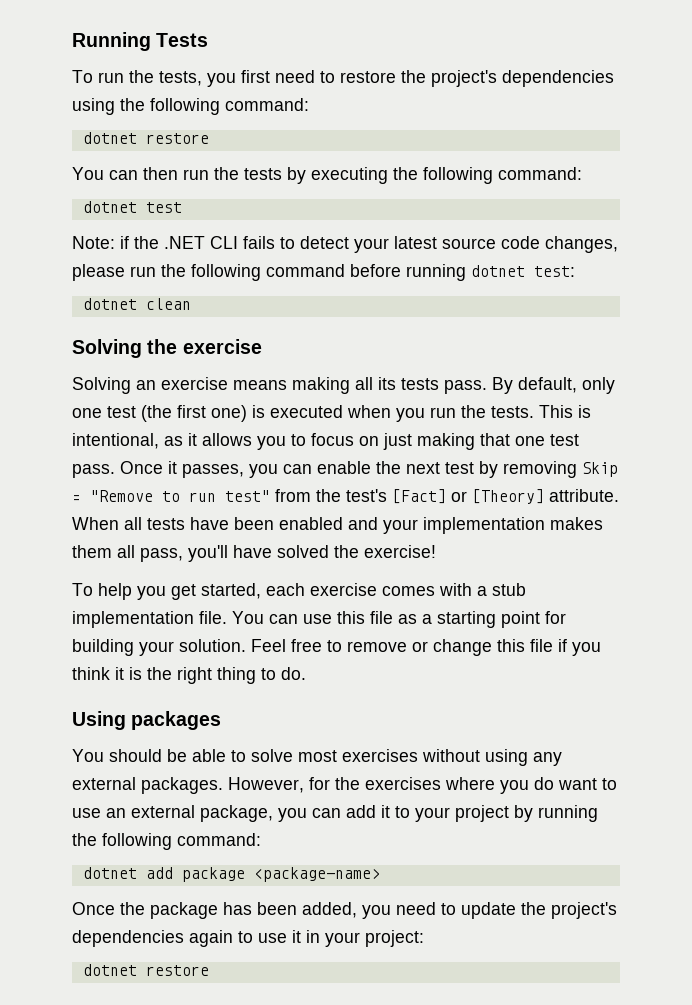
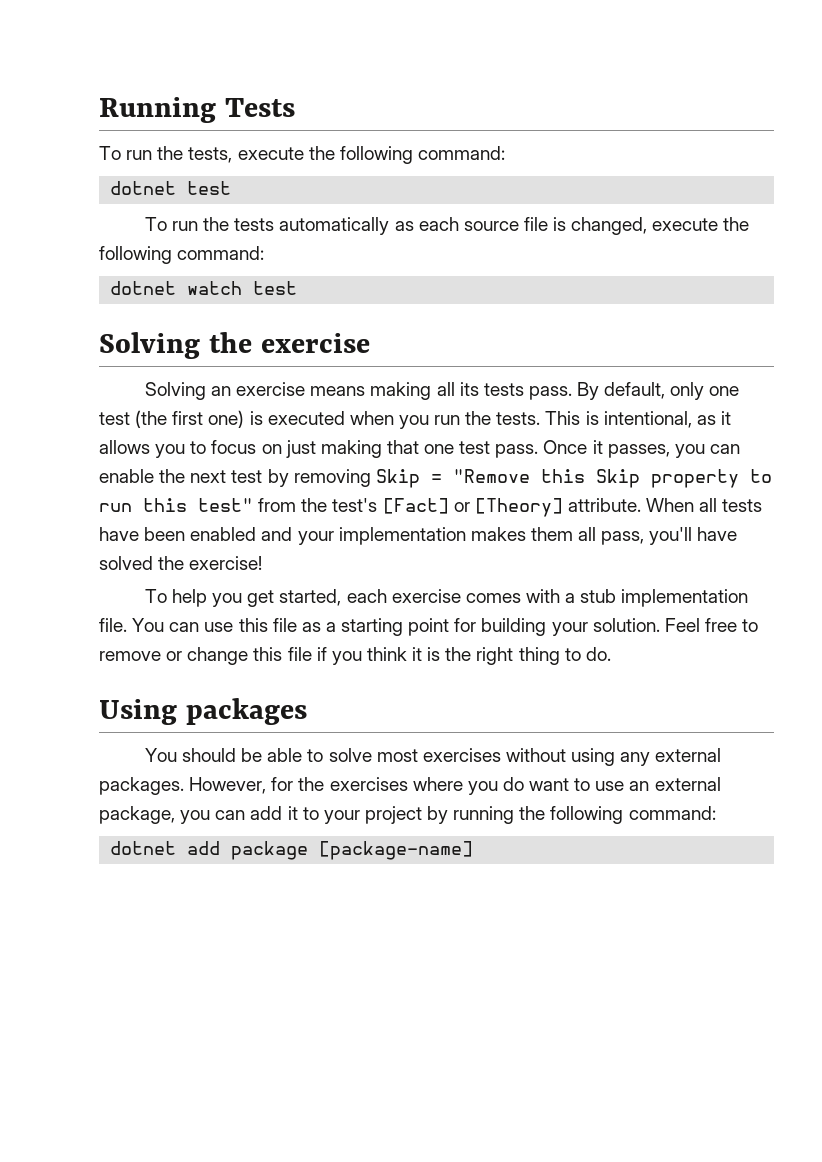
[207,70,614,87] [72,98,309,115] [82,132,209,144] [72,167,388,184] you first need to restore the project's dependencies using the following command: // dotnet restore // You can then run the tests by executing -> [237,147,304,160] execute
[72,236,618,253] [72,264,575,281] [82,298,191,310] Note: if the .NET CLI fails to detect your latest source code changes, please run the following command before running dotnet test: // dotnet clean -> [144,217,750,235] [99,246,265,264] [110,281,298,295] To run the tests automatically as each source file is changed, execute the following command: // dotnet watch test
(153, 496) none -> [540,469,739,488] this Skip property
(216, 497) none -> [143,498,187,512] this
[253,867,380,882] [72,902,617,919] [72,930,424,947] [82,964,209,976] <package-name> // Once the package has been added, you need to update the project's dependencies again to use it in your project: // dotnet restore -> [319,841,474,860] [package-name]

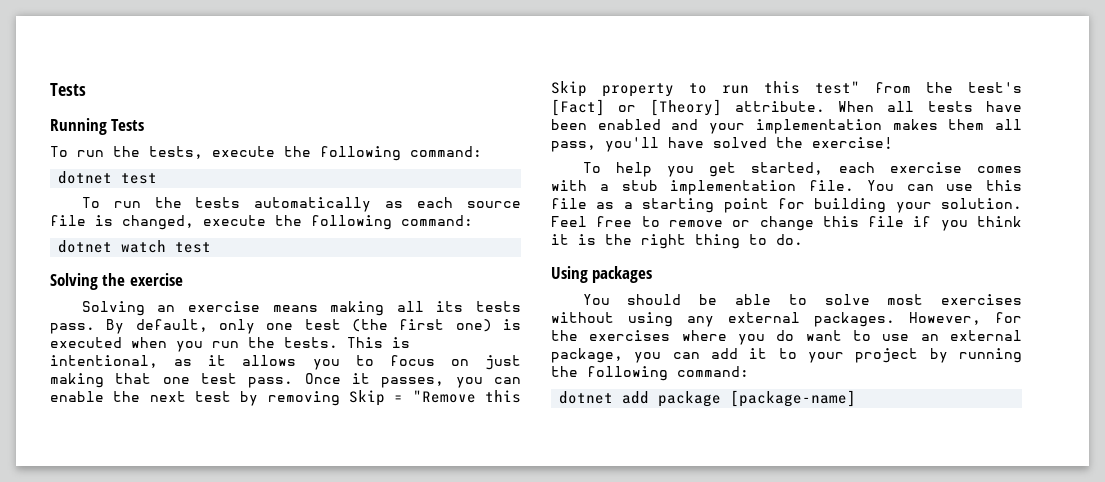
(99, 110) none -> [50,83,86,96] Tests //

